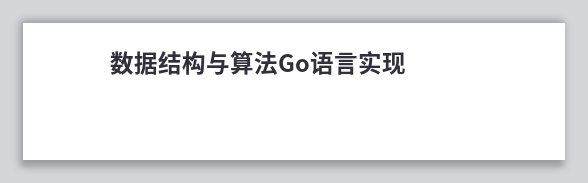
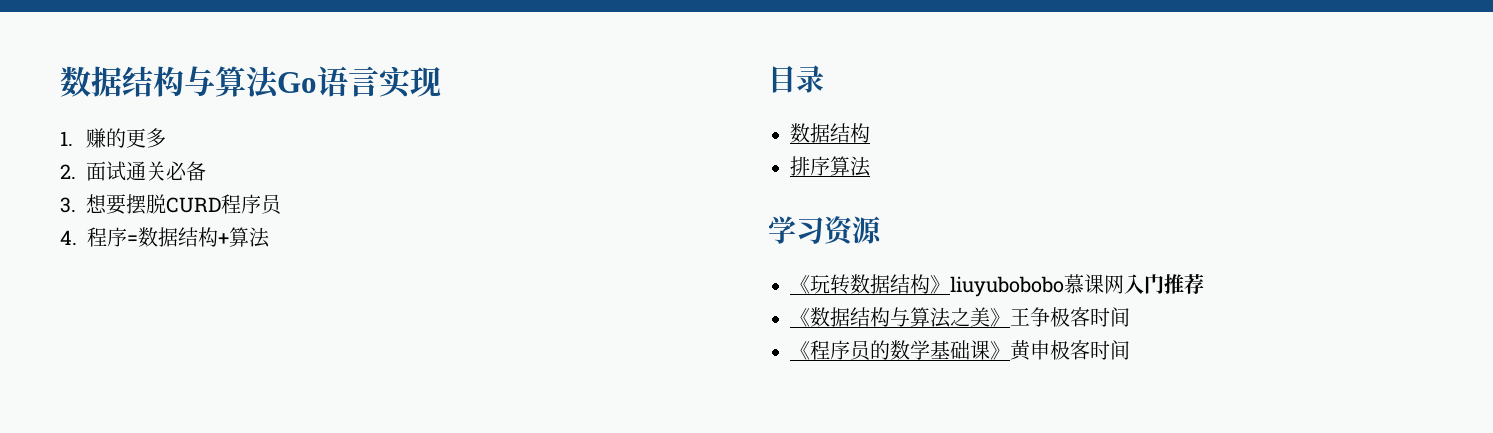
(406, 63) none -> [60,128,166,148] [60,161,206,181] [60,194,283,215] [60,227,270,248] [768,65,824,93] [790,123,870,143] [790,156,871,177] [768,216,882,246] [790,274,1204,297] [790,307,1130,328] [790,340,1130,361] // 1.赚的更多 // 2.面试通关必备 // 3.想要摆脱CURD程序员 // 4.程序=数据结构+算法 // 目录 // 数据结构 // 排序算法 // 学习资源 // 《玩转数据结构》liuyubobobo慕课网入门推荐 // 《数据结构与算法之美》王争极客时间 // 《程序员的数学基础课》黄申极客时间

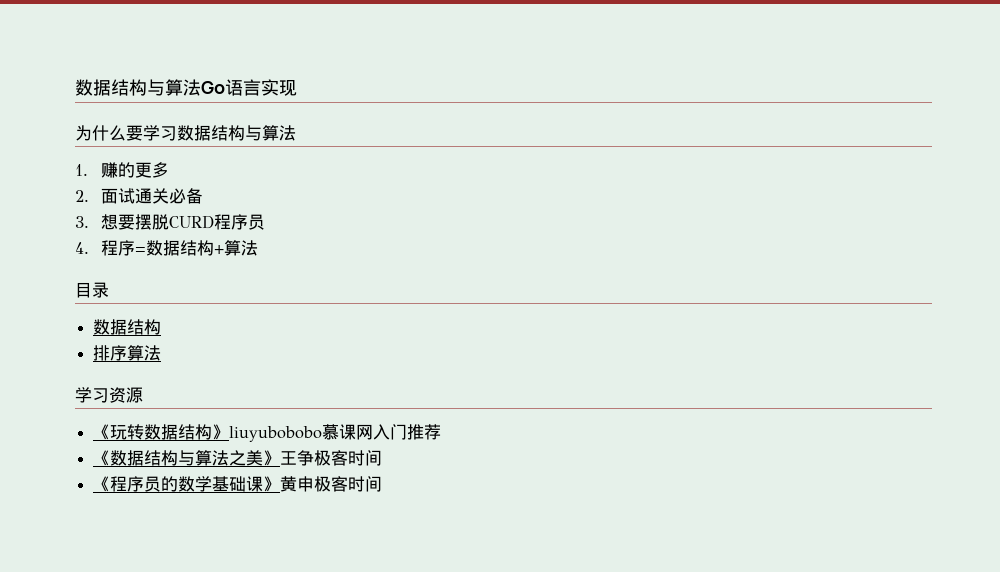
(441, 82) none -> [75,125,296,141] // 为什么要学习数据结构与算法

